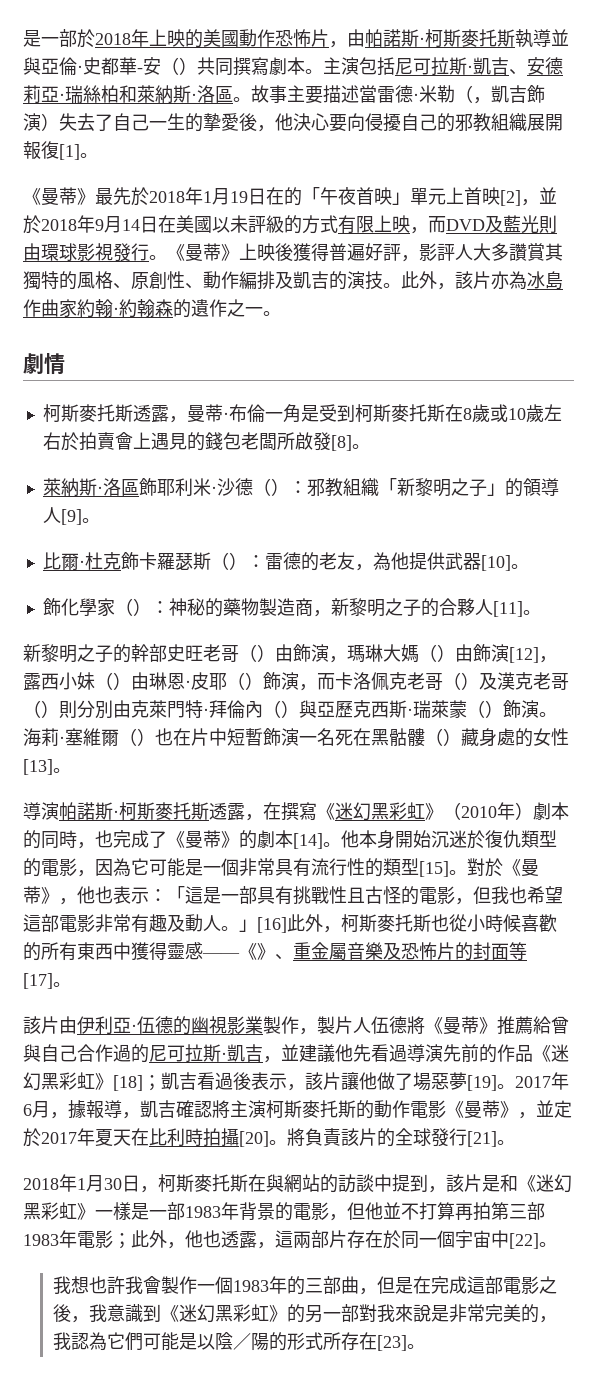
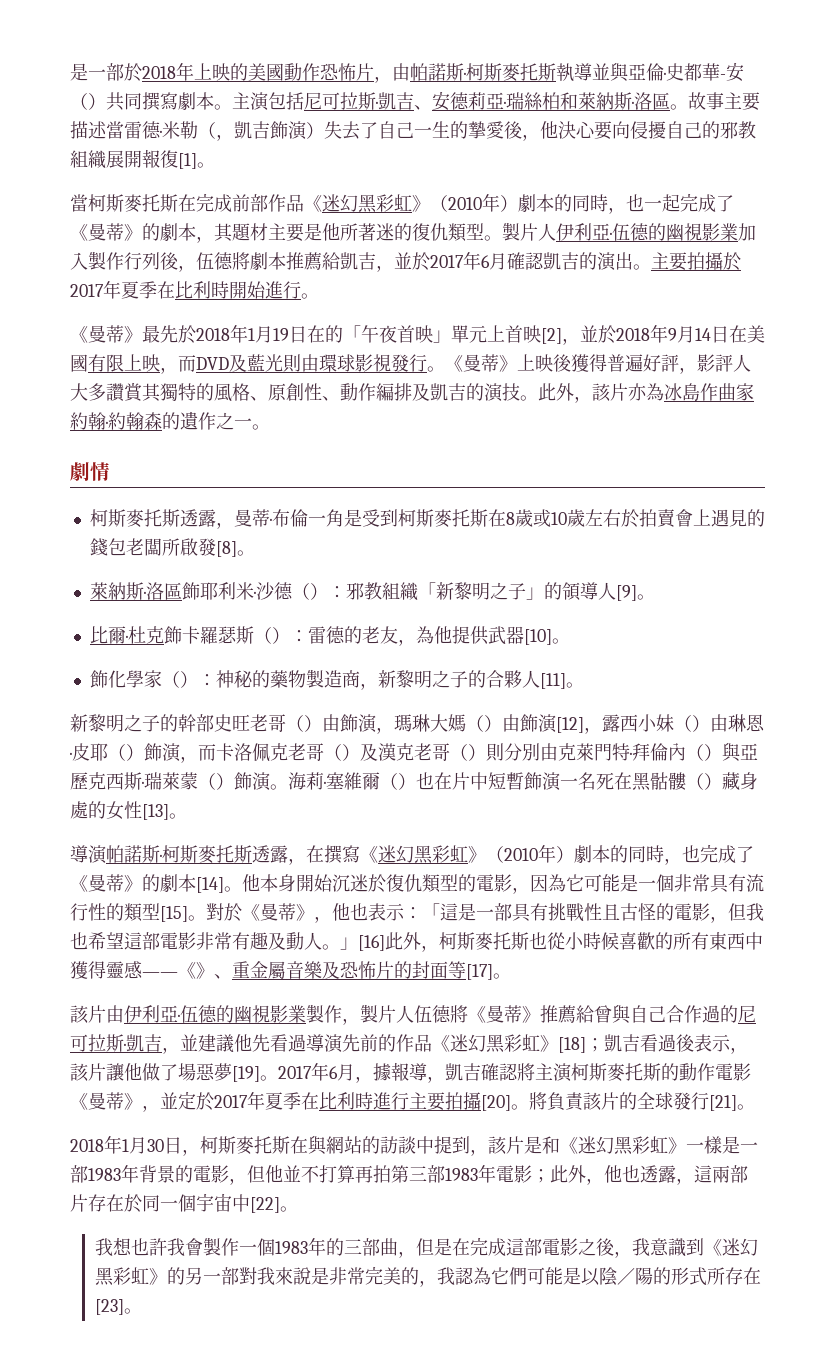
(98, 155) none -> [70,193,734,214] [70,222,756,243] [70,251,741,272] [70,280,319,299] // 當柯斯麥托斯在完成前部作品《迷幻黑彩虹》（2010年）劇本的同時，也一起完成了《曼蒂》的劇本，其題材主要是他所著迷的復仇類型。製片人伊利亞·伍德的幽視影業加入製作行列後，伍德將劇本推薦給凱吉，並於2017年6月確認凱吉的演出。主要拍攝於2017年夏季在比利時開始進行。
[212,215,338,234] 以未評級的方式 -> (88, 363) none
[113,1128,203,1146] 天在比利時 -> [283,1092,445,1111] 季在比利時進行主要

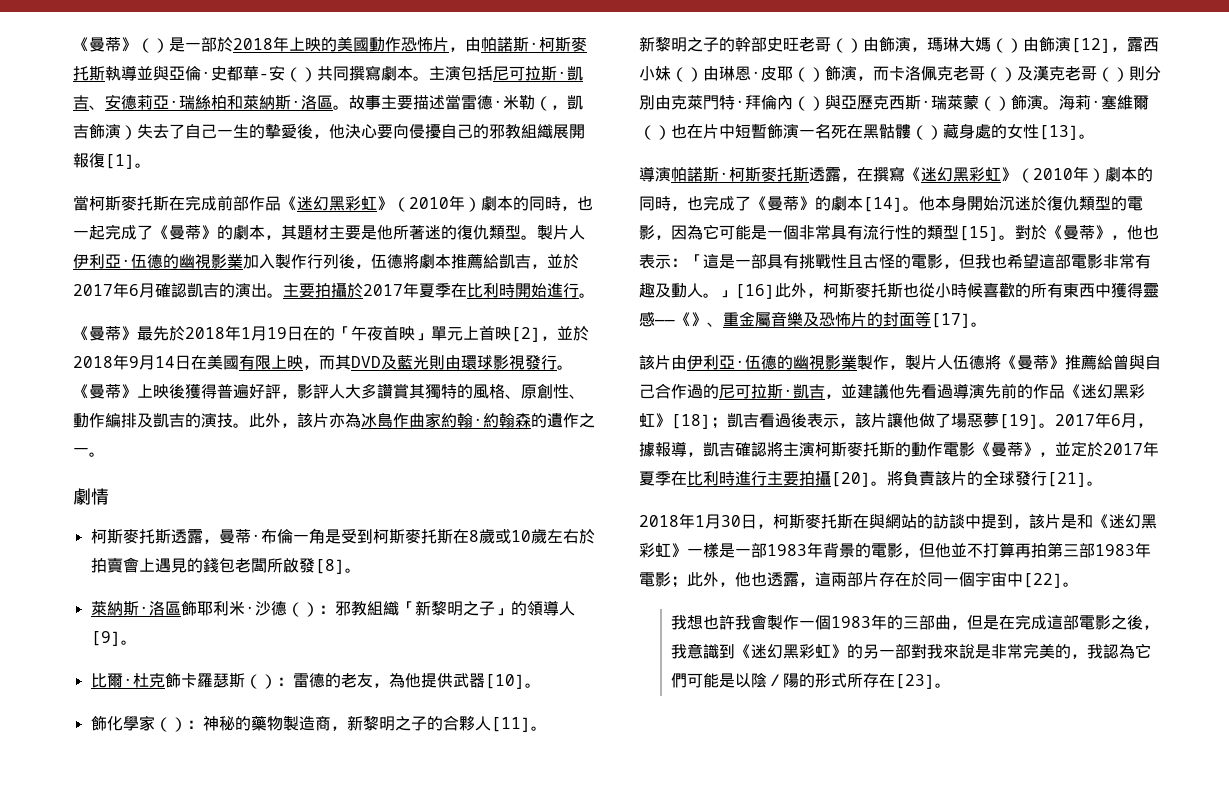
(70, 72) none -> [73,37,169,53] 《曼蒂》（）
(196, 363) none -> [335,355,351,370] 其

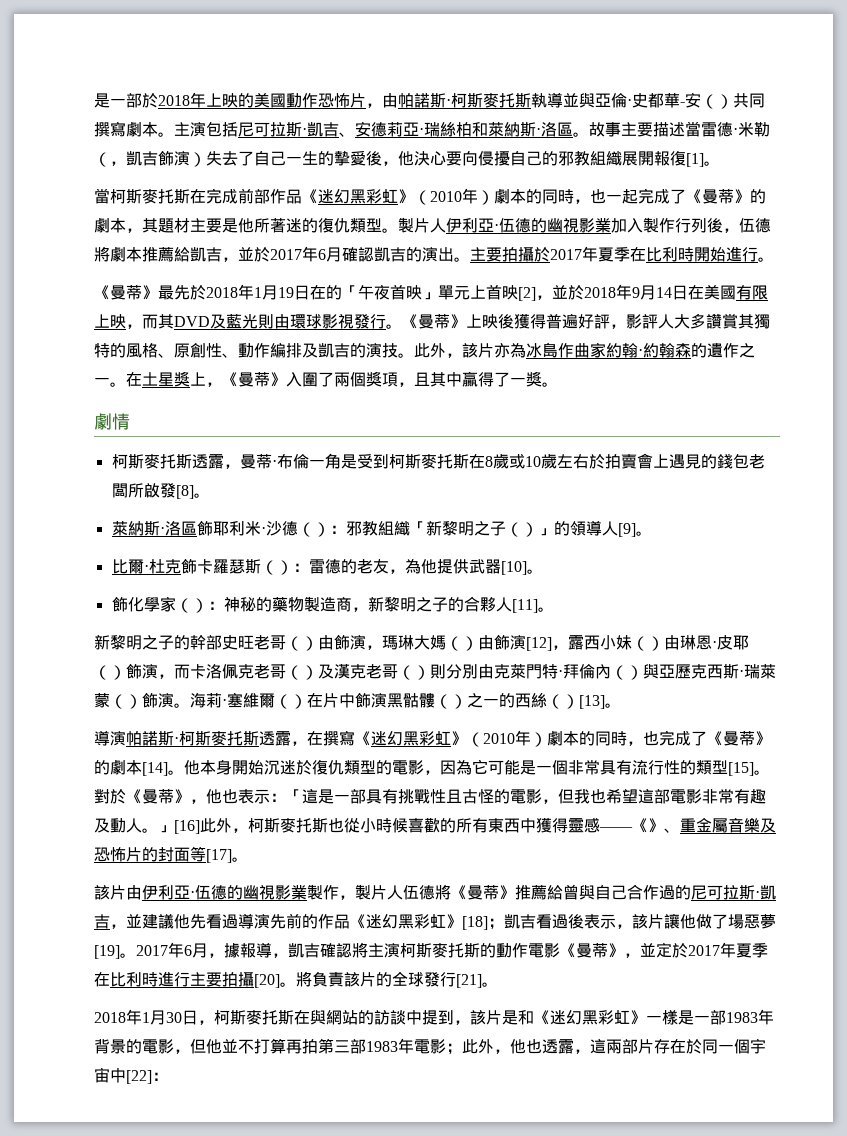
[73,37,169,53] 《曼蒂》（） -> (94, 100) none
(105, 454) none -> [126,371,558,387] 在土星獎上，《曼蒂》入圍了兩個獎項，且其中贏得了一獎。
(495, 608) none -> [505,522,538,537] （）
[671,123,1039,140] 也在片中短暫飾演一名死在黑骷髏（）藏身處的女性 -> [307,692,579,709] 在片中飾演黑骷髏（）之一的西絲（）
[1063,582,1079,587] [670,614,1159,630] [670,643,1151,659] [670,673,951,689] 。 // 我想也許我會製作一個1983年的三部曲，但是在完成這部電影之後，我意識到《迷幻黑彩虹》的另一部對我來說是非常完美的，我認為它們可能是以陰／陽的形式所存在[23]。 -> [152,1072,168,1081] ：

